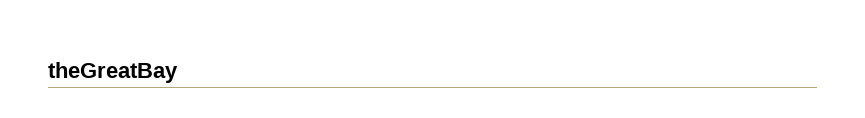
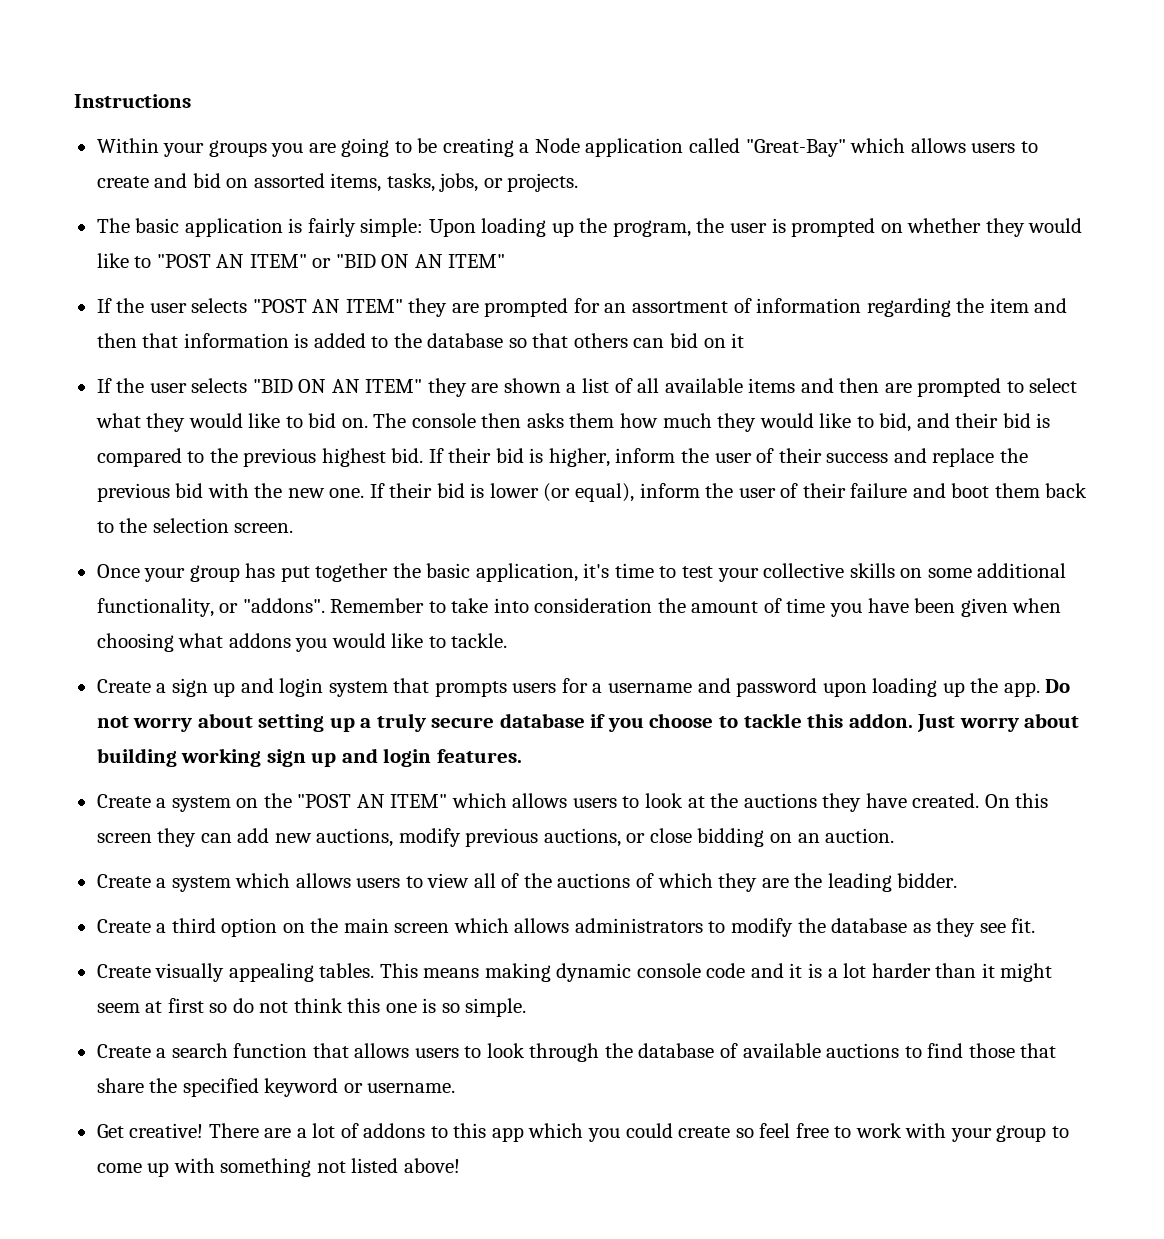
[48,62,178,83] theGreatBay -> [74,94,191,108] [96,138,1038,157] [96,173,579,192] [96,218,1083,237] [96,253,506,268] [96,298,1068,317] [96,333,745,348] [96,378,1078,397] [95,413,1051,432] [96,448,1028,467] [96,483,1088,502] [96,518,294,533] [96,563,1067,582] [96,598,1062,617] [96,633,508,652] [96,678,1071,697] [96,713,1080,732] [96,748,522,767] [96,793,1049,812] [96,828,895,847] [96,873,958,892] [96,918,1036,937] [96,963,1053,982] [96,998,527,1017] [96,1043,1057,1062] [96,1078,456,1097] [96,1123,1069,1142] [96,1158,460,1177] Instructions // Within your groups you are going to be creating a Node application called "Great-Bay" which allows users to create and bid on assorted items, tasks, jobs, or projects. // The basic application is fairly simple: Upon loading up the program, the user is prompted on whether they would like to "POST AN ITEM" or "BID ON AN ITEM" // If the user selects "POST AN ITEM" they are prompted for an assortment of information regarding the item and then that information is added to the database so that others can bid on it // If the user selects "BID ON AN ITEM" they are shown a list of all available items and then are prompted to select what they would like to bid on. The console then asks them how much they would like to bid, and their bid is compared to the previous highest bid. If their bid is higher, inform the user of their success and replace the previous bid with the new one. If their bid is lower (or equal), inform the user of their failure and boot them back to the selection screen. // Once your group has put together the basic application, it's time to test your collective skills on some additional functionality, or "addons". Remember to take into consideration the amount of time you have been given when choosing what addons you would like to tackle. // Create a sign up and login system that prompts users for a username and password upon loading up the app. Do not worry about setting up a truly secure database if you choose to tackle this addon. Just worry about building working sign up and login features. // Create a system on the "POST AN ITEM" which allows users to look at the auctions they have created. On this screen they can add new auctions, modify previous auctions, or close bidding on an auction. // Create a system which allows users to view all of the auctions of which they are the leading bidder. // Create a third option on the main screen which allows administrators to modify the database as they see fit. // Create visually appealing tables. This means making dynamic console code and it is a lot harder than it might seem at first so do not think this one is so simple. // Create a search function that allows users to look through the database of available auctions to find those that share the specified keyword or username. // Get creative! There are a lot of addons to this app which you could create so feel free to work with your group to come up with something not listed above!

